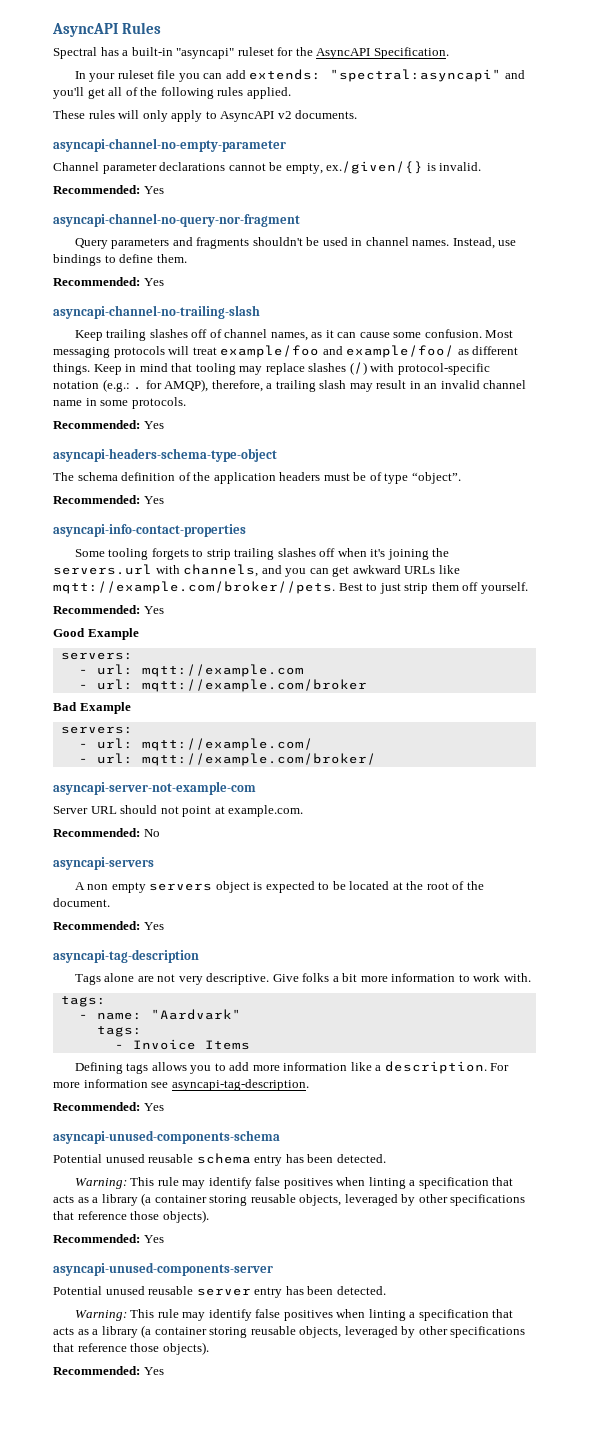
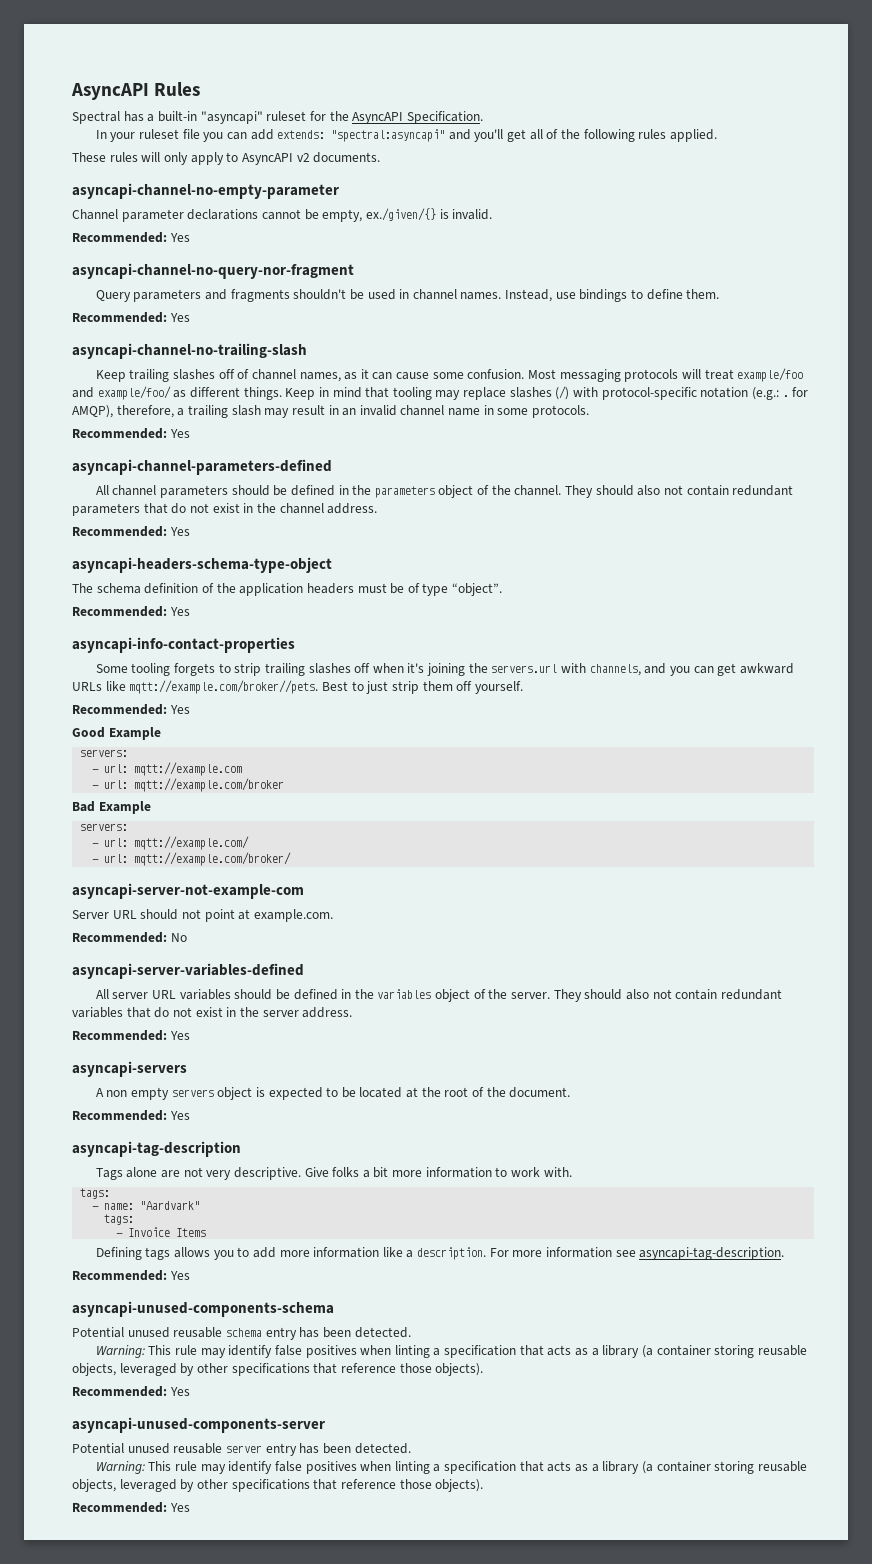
(164, 425) none -> [72,459,332,475] [95,485,794,498] [72,503,378,516] [72,526,190,537] // asyncapi-channel-parameters-defined // All channel parameters should be defined in the parameters object of the channel. They should also not contain redundant parameters that do not exist in the channel address. // Recommended: Yes
(160, 833) none -> [72,963,304,979] [95,989,782,1002] [72,1007,353,1018] [72,1030,190,1041] // asyncapi-server-variables-defined // All server URL variables should be defined in the variables object of the server. They should also not contain redundant variables that do not exist in the server address. // Recommended: Yes

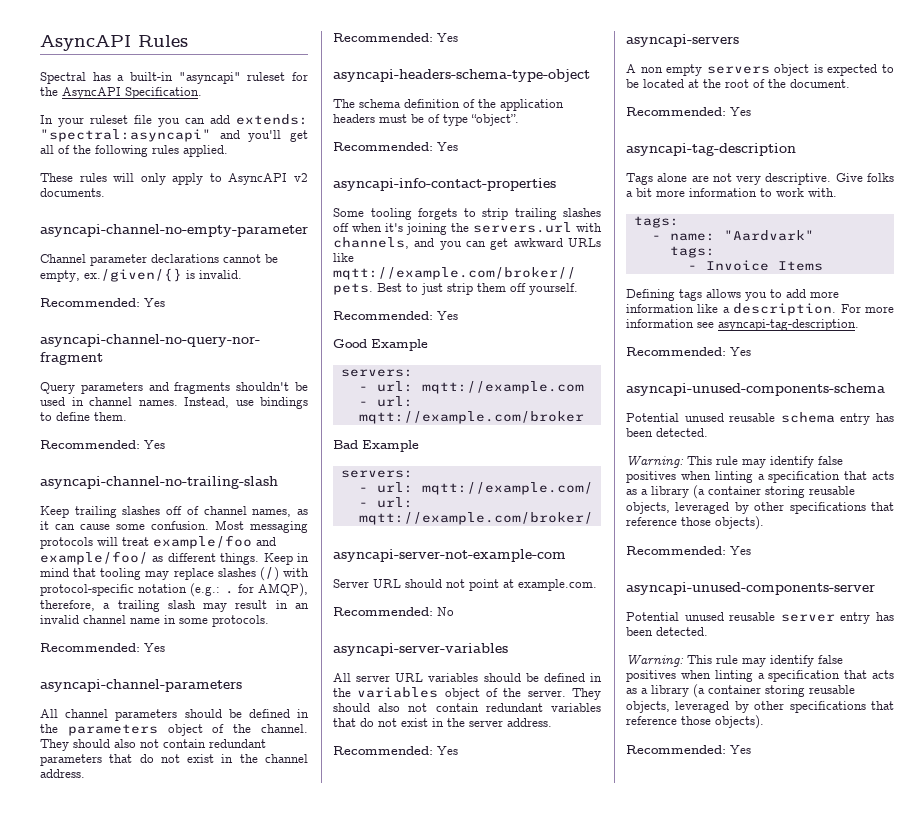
[72,459,332,475] asyncapi-channel-parameters-defined -> [40,679,242,692] asyncapi-channel-parameters
[72,963,304,979] asyncapi-server-variables-defined -> [333,643,508,656] asyncapi-server-variables

